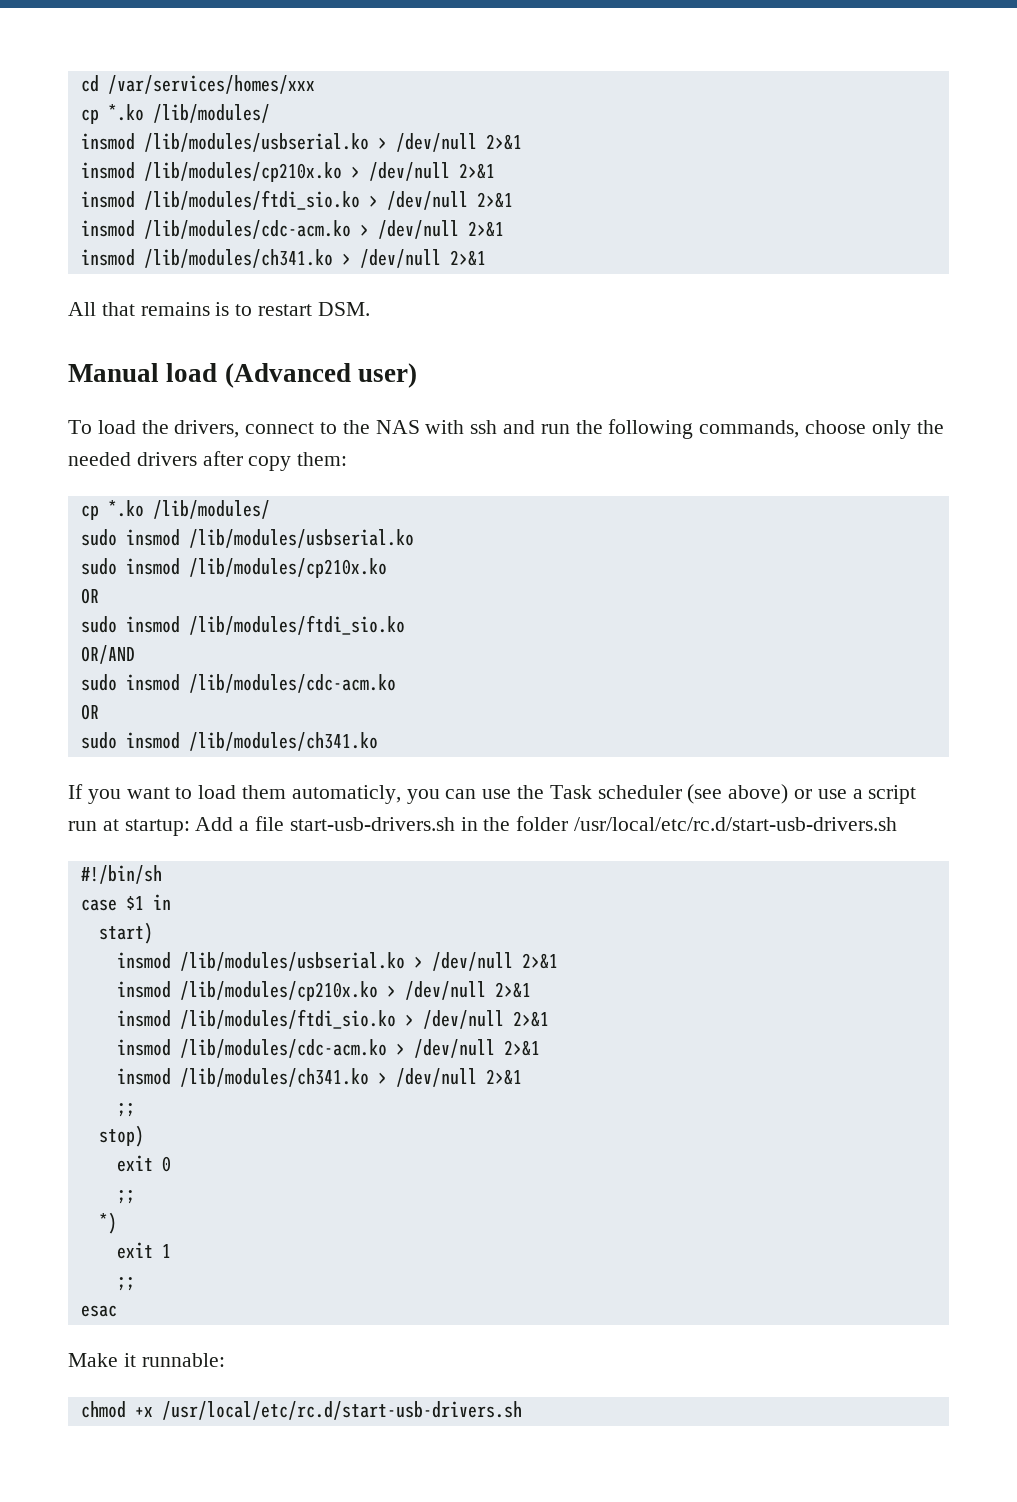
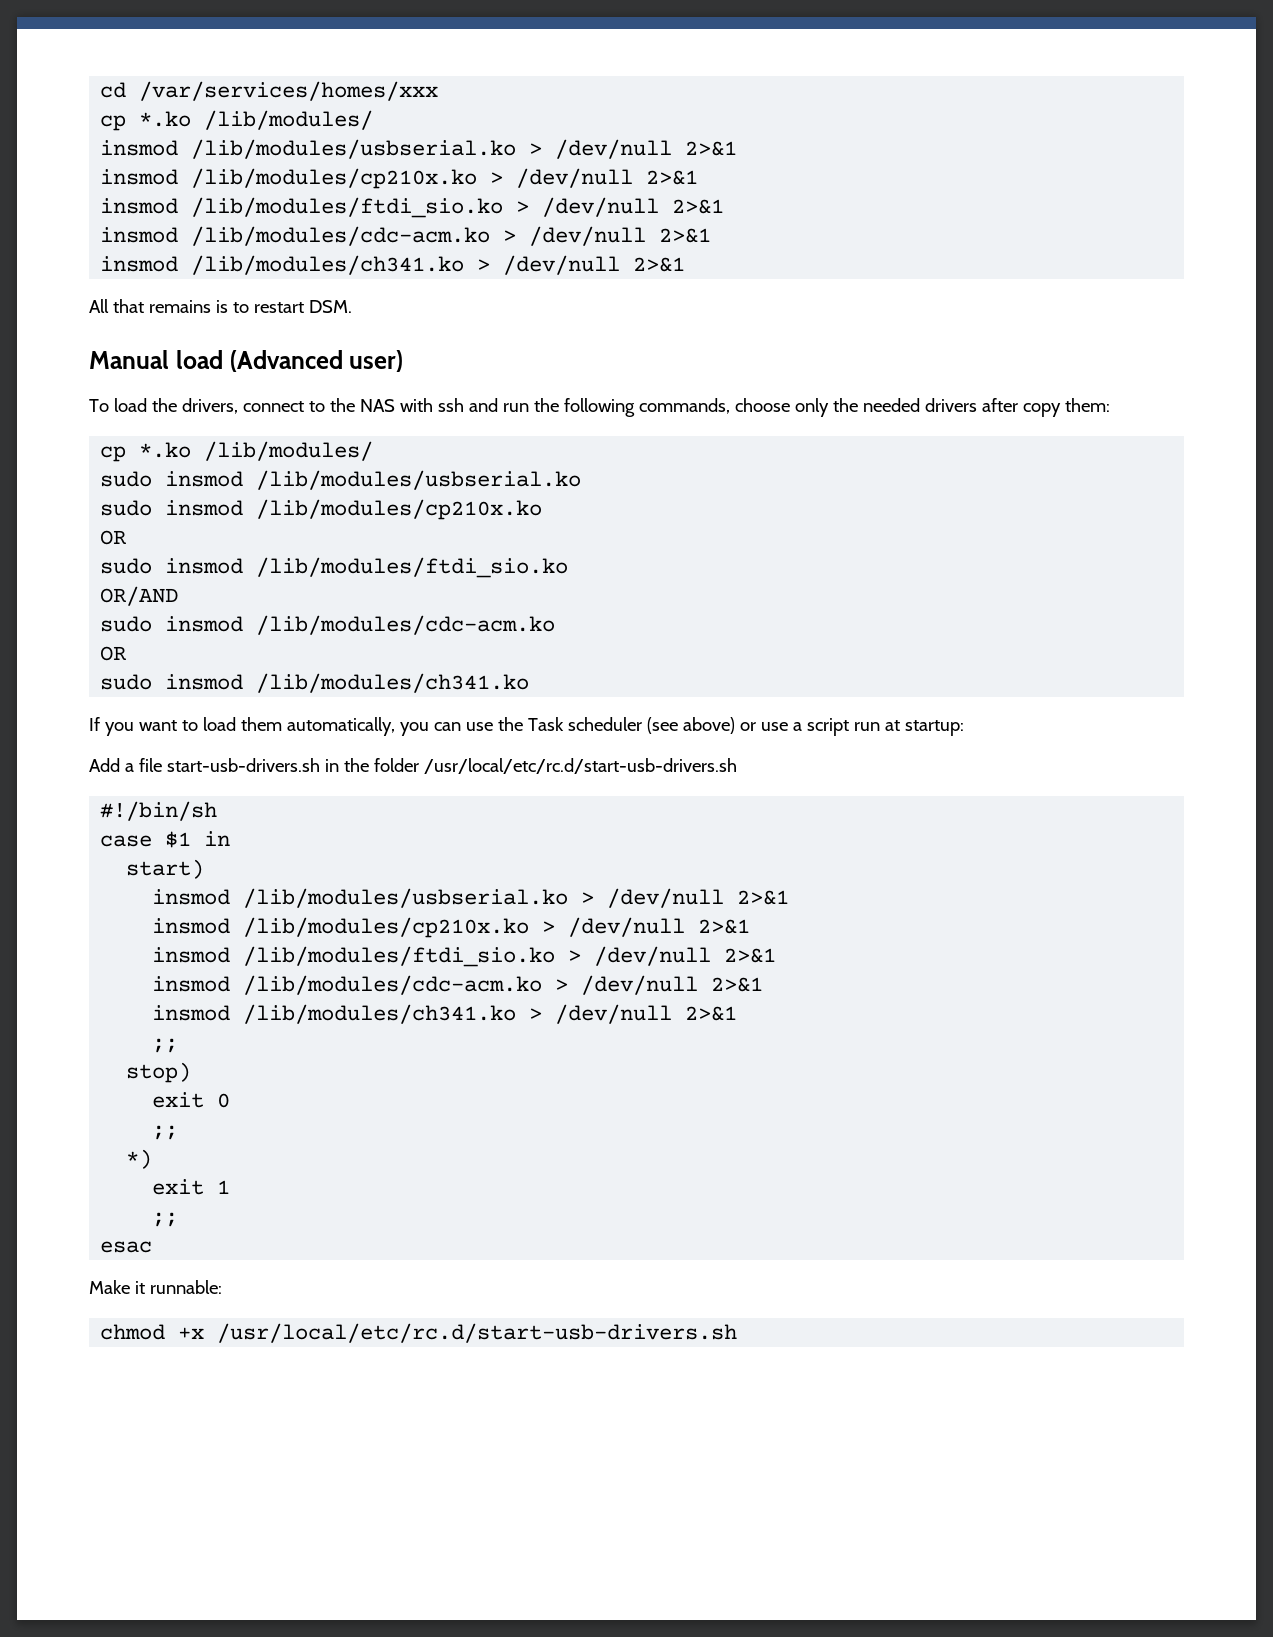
[291,785,401,804] automaticly, -> [286,717,395,736] automatically,
(190, 827) none -> (964, 728) //

